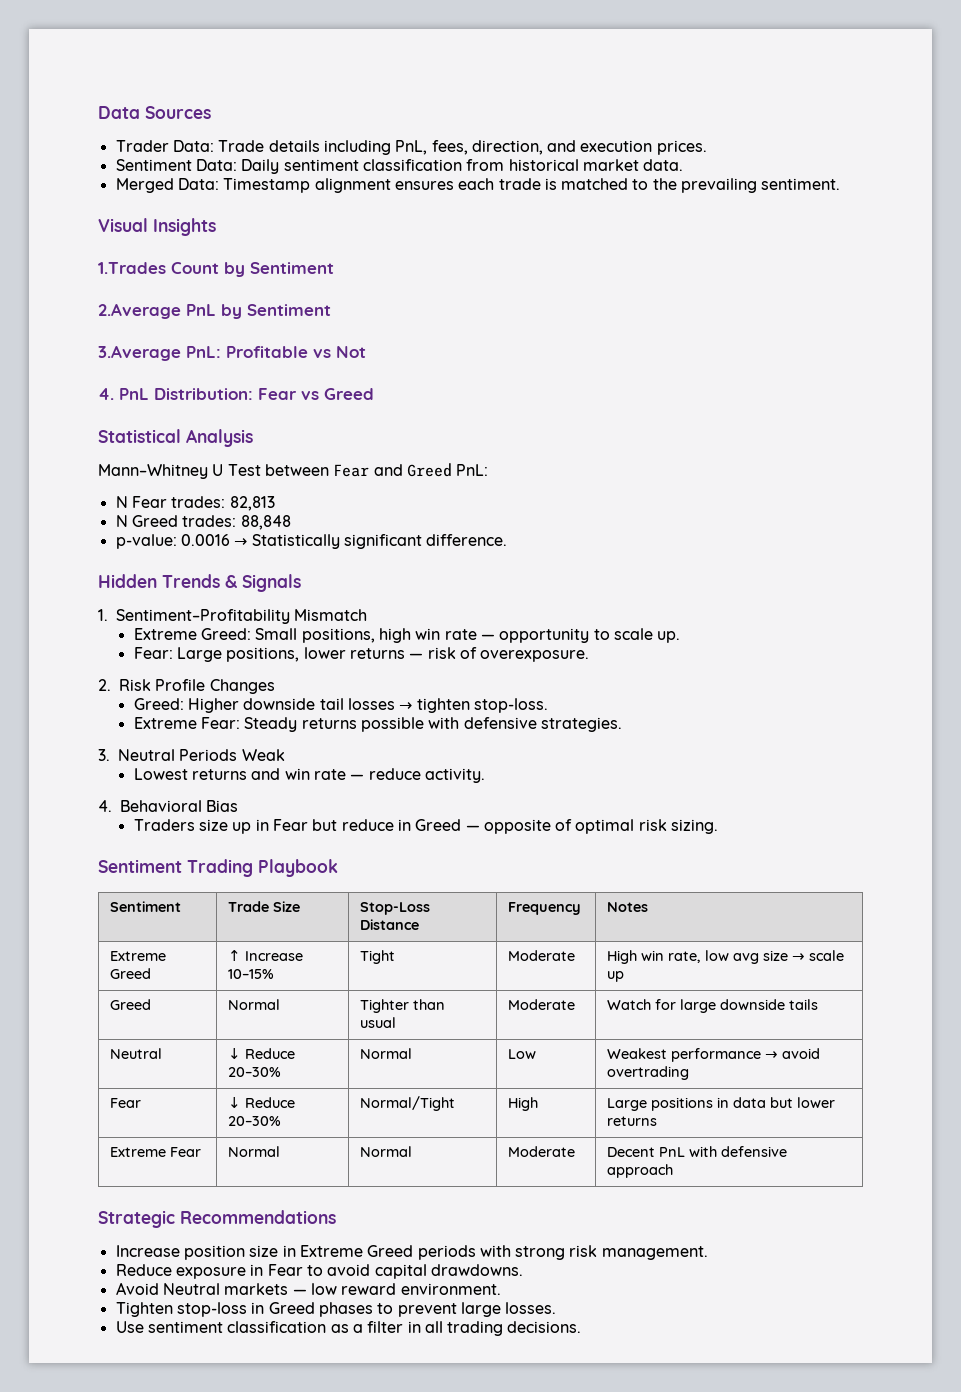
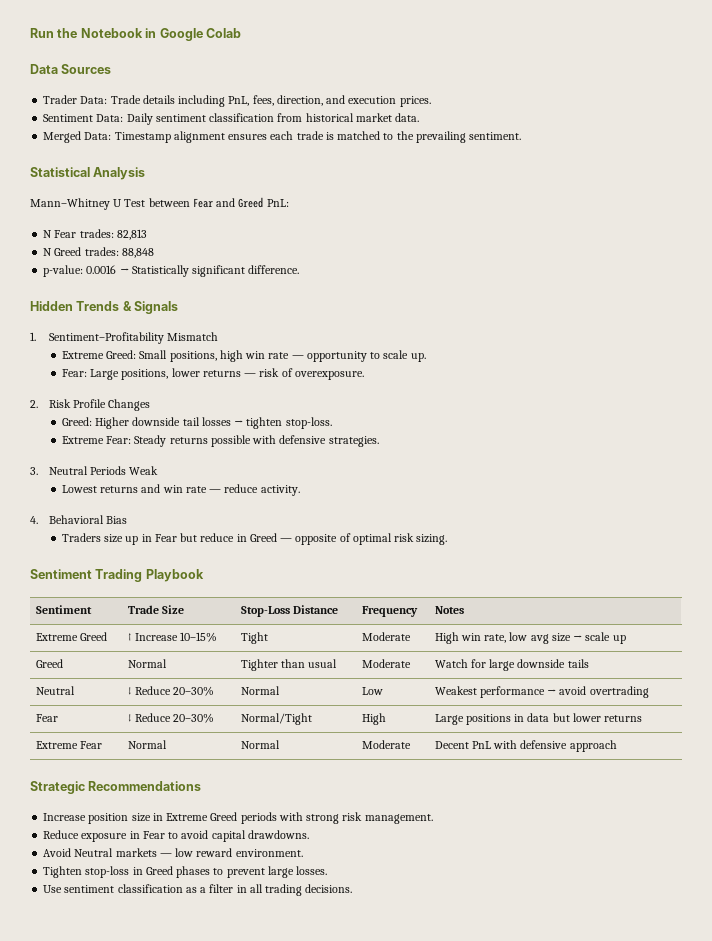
(98, 112) none -> [30,28,241,41] Run the Notebook in Google Colab //
[98,218,216,236] [98,262,334,277] [98,303,331,319] [98,345,366,361] [98,388,374,400] // Visual Insights // 1.Trades Count by Sentiment // 2.Average PnL by Sentiment // 3.Average PnL: Profitable vs Not // 4. PnL Distribution: Fear vs Greed -> (522, 136) none

